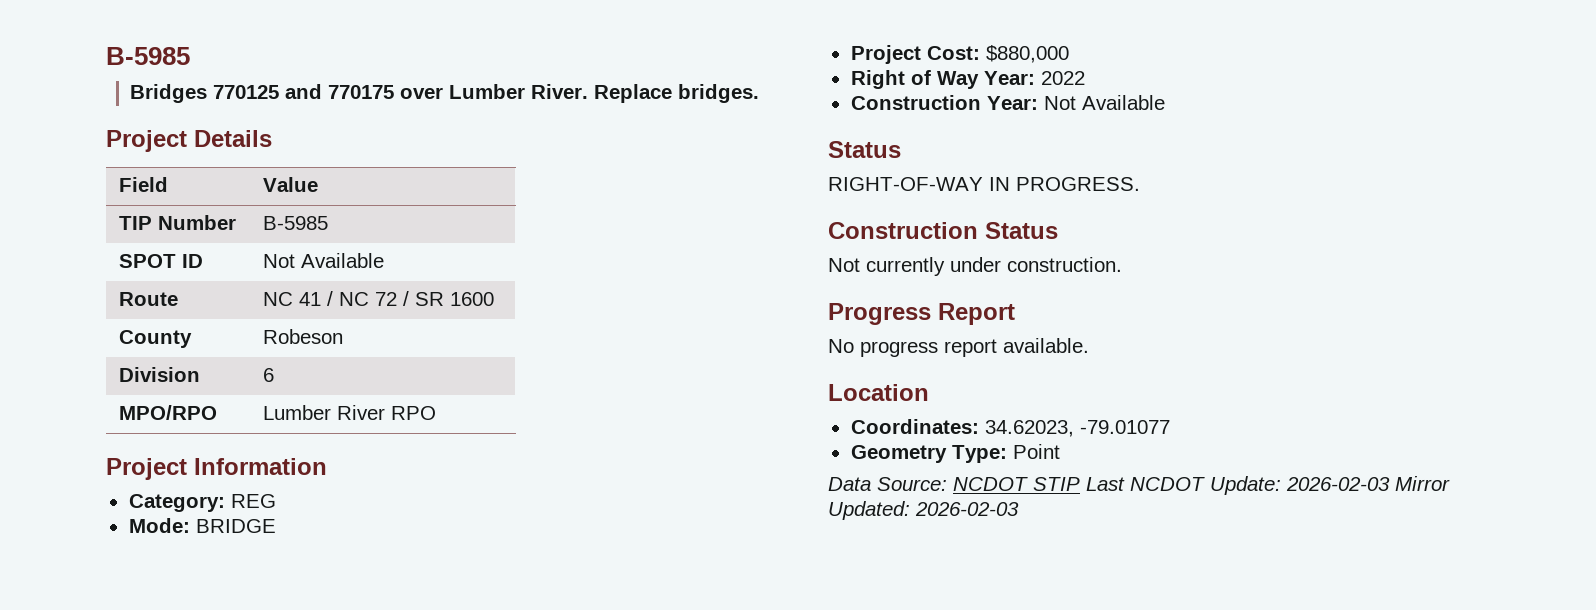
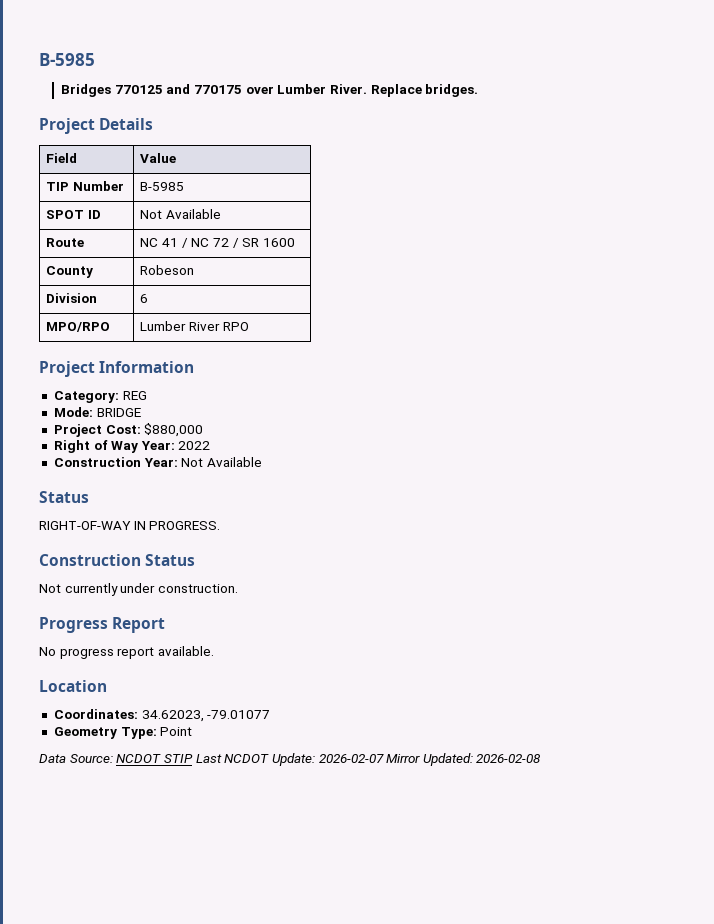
[1286,477,1390,491] 2026-02-03 -> [318,754,384,763] 2026-02-07
[915,502,1019,516] 2026-02-03 -> [476,754,542,763] 2026-02-08

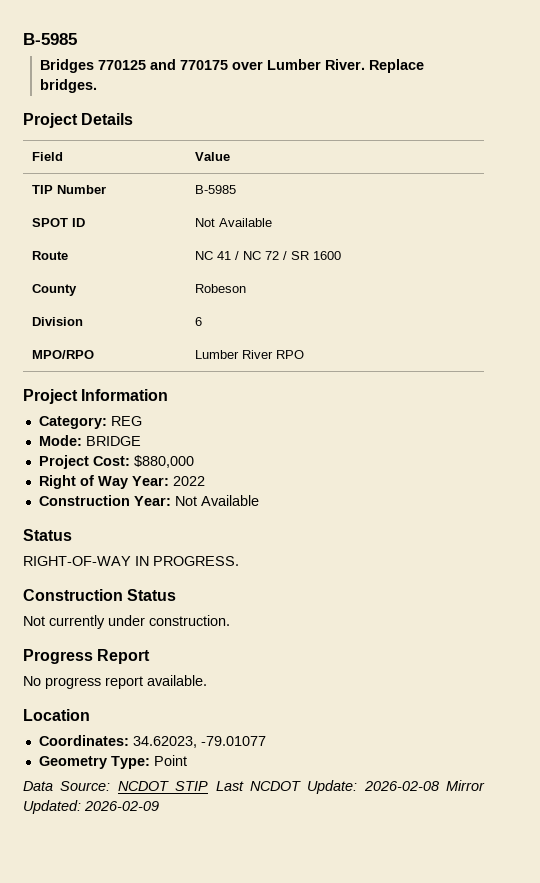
[318,754,384,763] 2026-02-07 -> [363,781,439,791] 2026-02-08
[476,754,542,763] 2026-02-08 -> [84,801,159,811] 2026-02-09

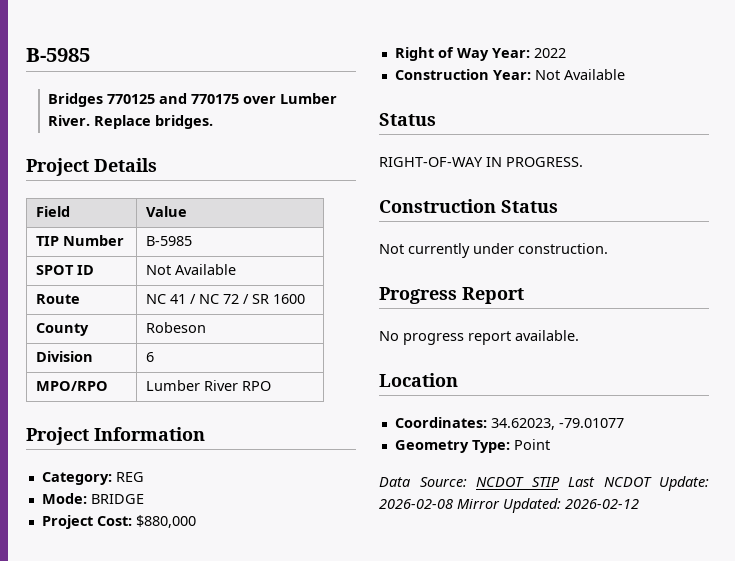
[84,801,159,811] 2026-02-09 -> [565,499,639,509] 2026-02-12

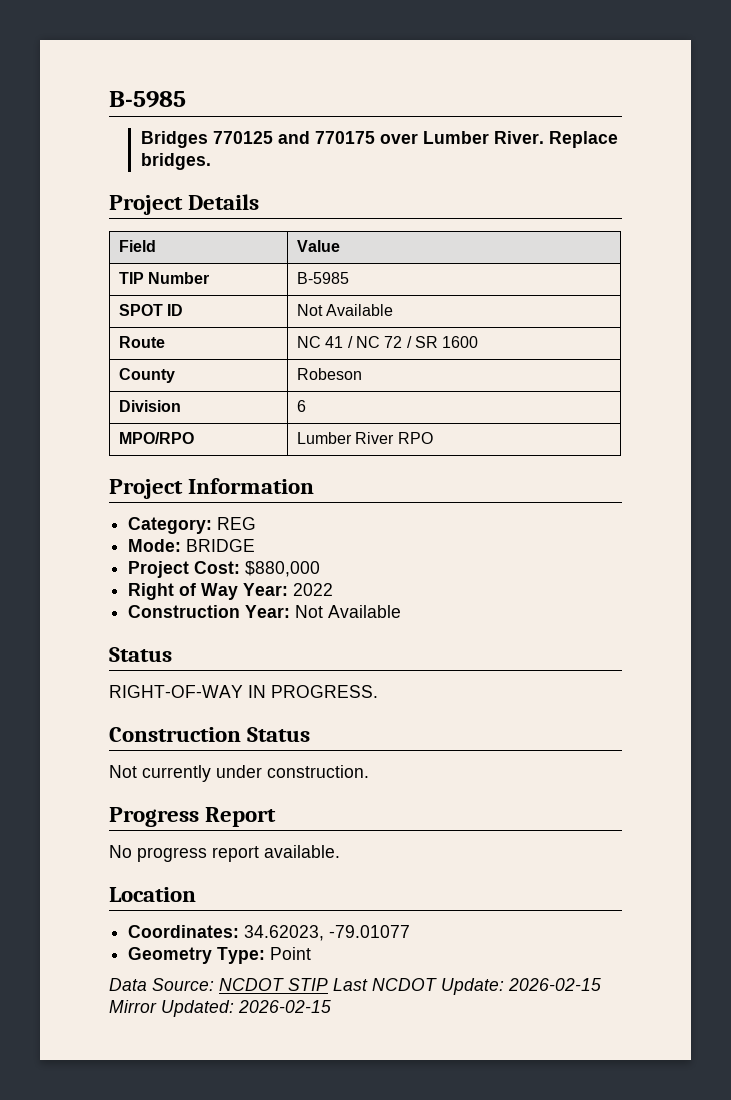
[379,499,453,509] 2026-02-08 -> [508,978,601,991] 2026-02-15
[565,499,639,509] 2026-02-12 -> [238,1000,331,1013] 2026-02-15

